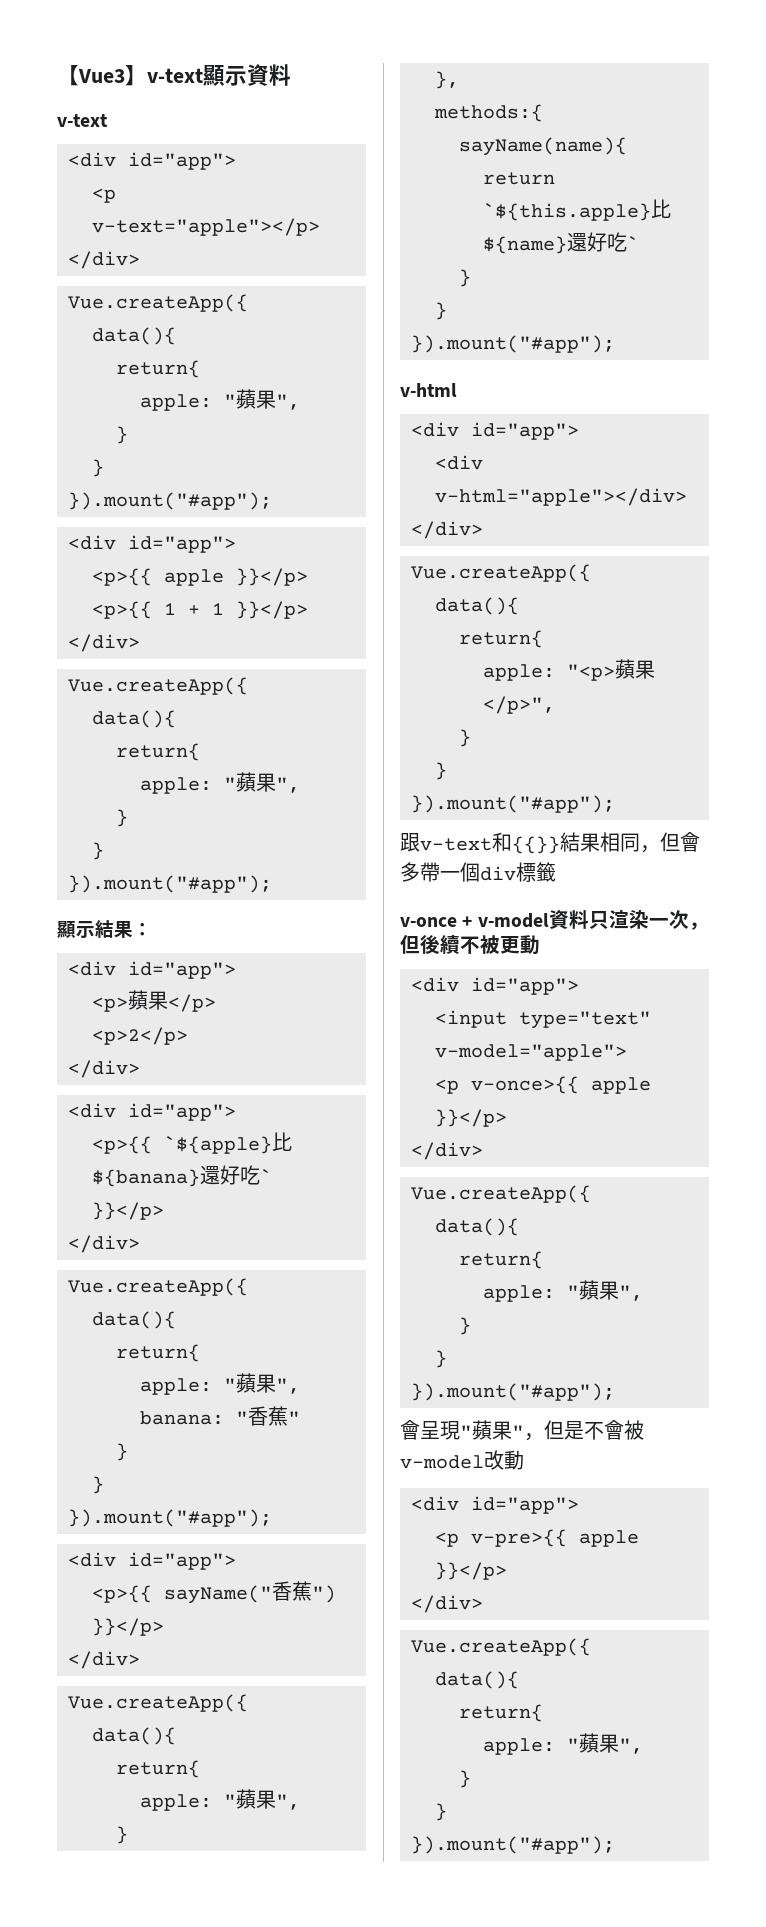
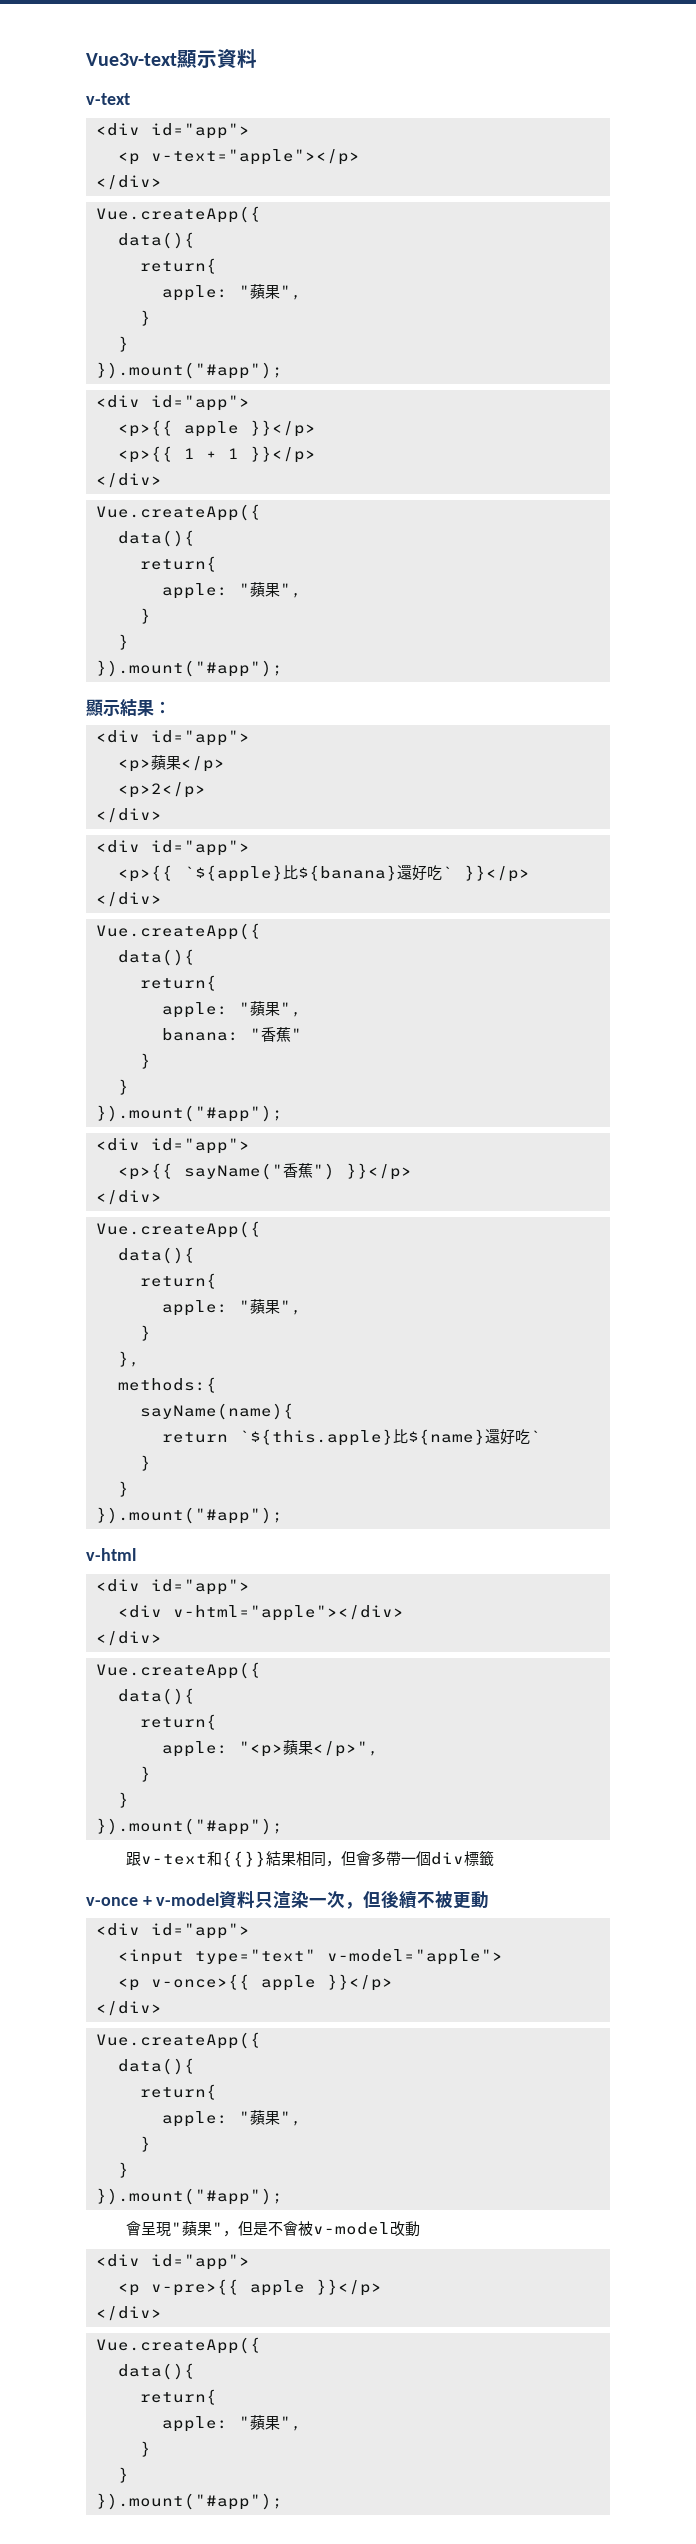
[57,65,203,86] 【Vue3】v-text -> [86,53,177,66] Vue3v-text

